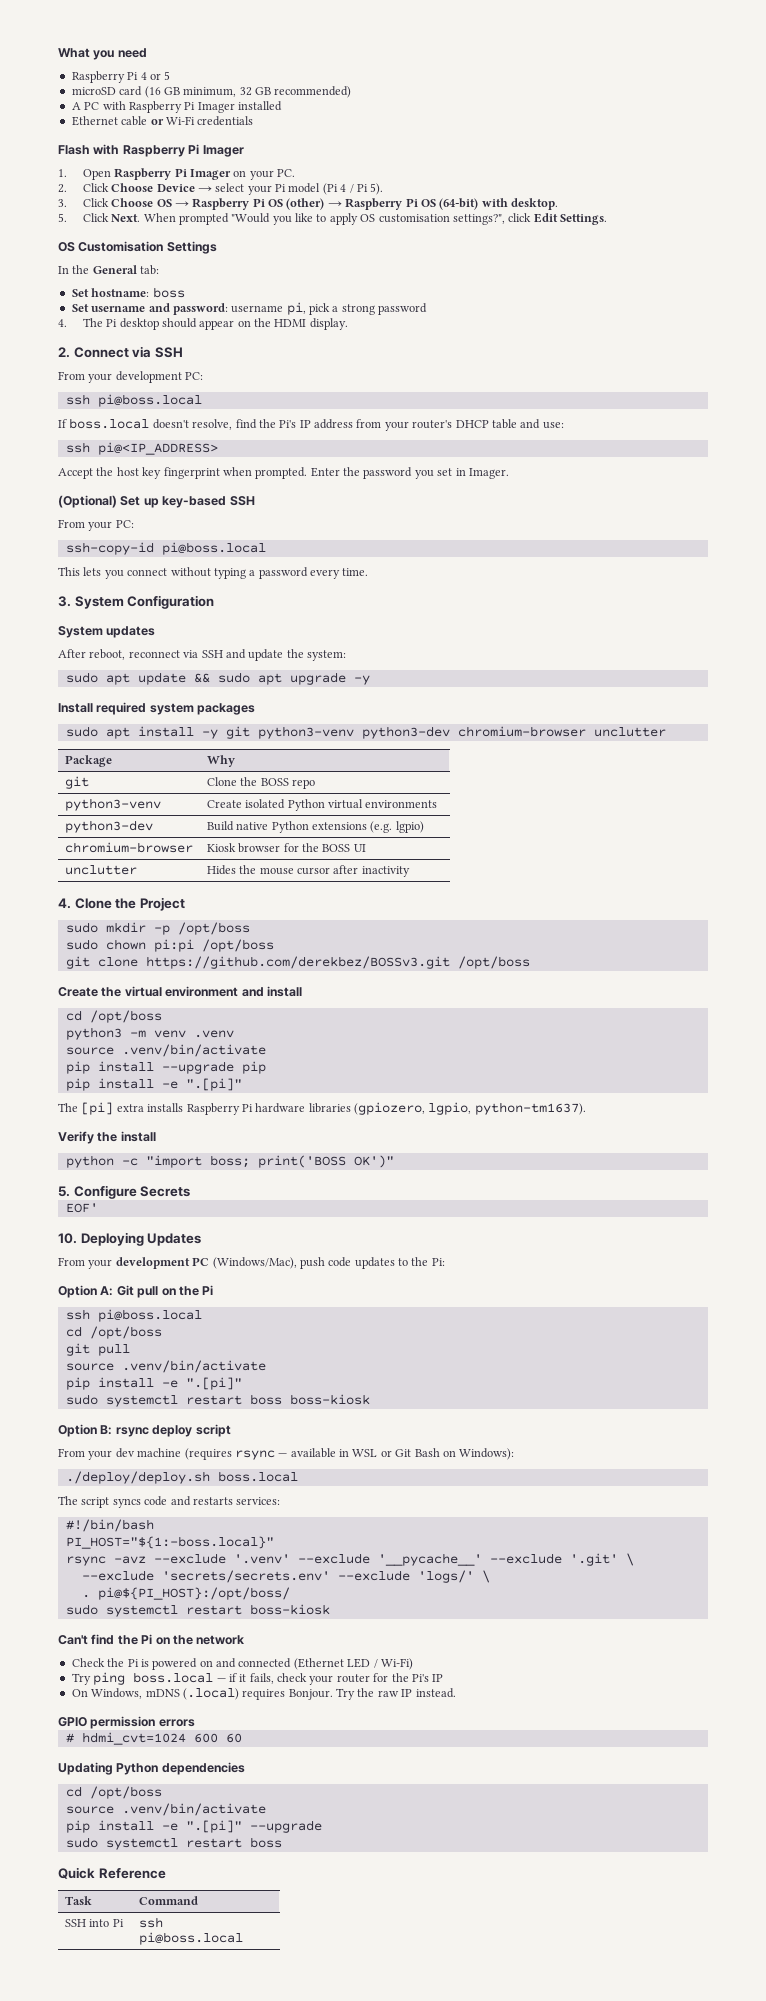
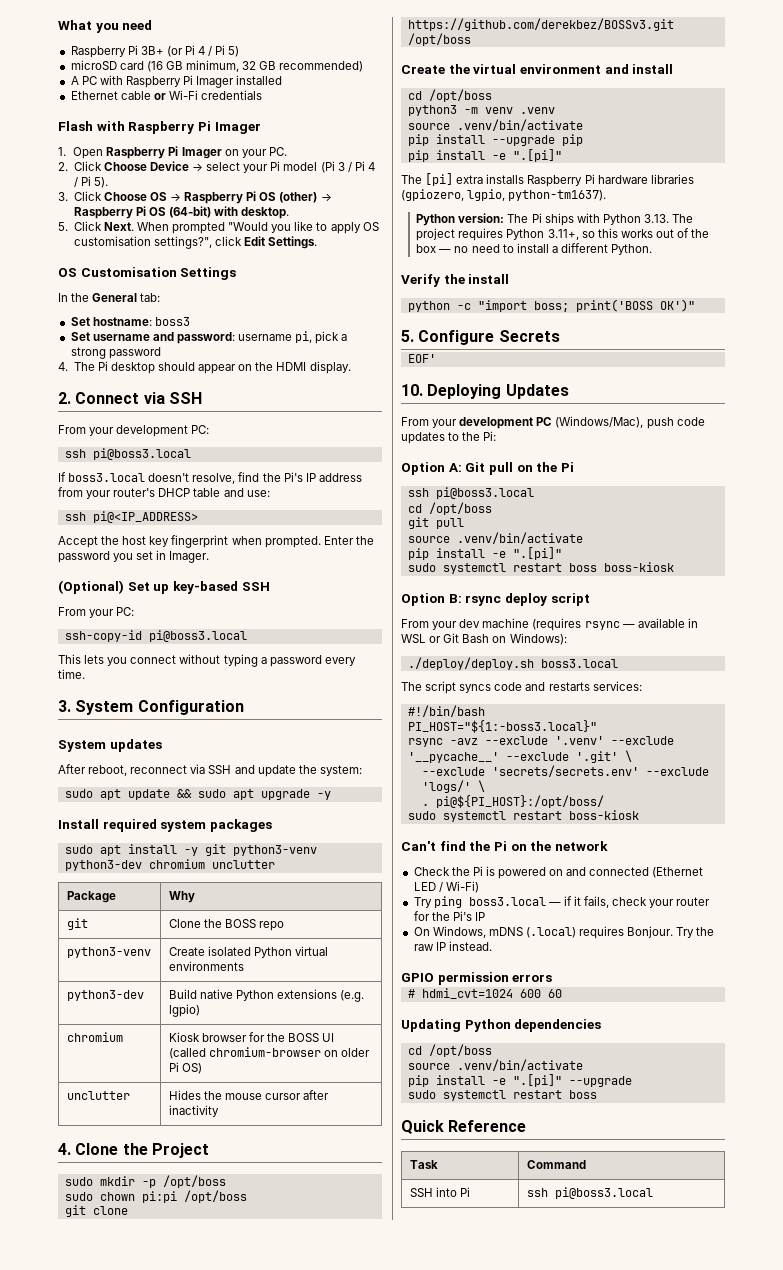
[140,71,171,80] 4 or 5 -> [140,45,240,57] 3B+ (or Pi 4 / Pi 5)
(338, 189) none -> [337,161,365,173] 3 / Pi
[152,287,185,298] boss -> [154,317,190,326] boss3
[97,394,202,407] pi@boss.local -> [92,448,191,460] pi@boss3.local
[69,418,150,429] boss.local -> [68,473,146,482] boss3.local
[161,542,266,555] pi@boss.local -> [148,630,247,642] pi@boss3.local
[457,726,586,737] chromium-browser -> [148,859,205,869] chromium
[64,842,193,853] chromium-browser -> [66,1032,123,1042] chromium
(366, 848) none -> [168,1047,371,1059] [168,1062,202,1074] (called chromium-browser on older Pi OS)
(586, 1108) none -> [416,213,694,226] [416,228,710,241] [416,243,653,255] // Python version: The Pi ships with Python 3.13. The project requires Python 3.11+, so this works out of the box — no need to install a different Python.
[97,1309,202,1322] pi@boss.local -> [435,487,534,499] pi@boss3.local
[217,1471,298,1482] boss.local -> [540,659,618,668] boss3.local
[65,1536,274,1549] PI_HOST="${1:-boss.local}" -> [407,720,597,733] PI_HOST="${1:-boss3.local}"
[133,1672,214,1683] boss.local -> [468,897,546,906] boss3.local
[138,1932,243,1945] pi@boss.local -> [554,1187,653,1199] pi@boss3.local

